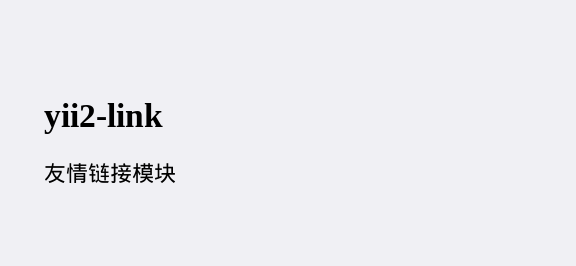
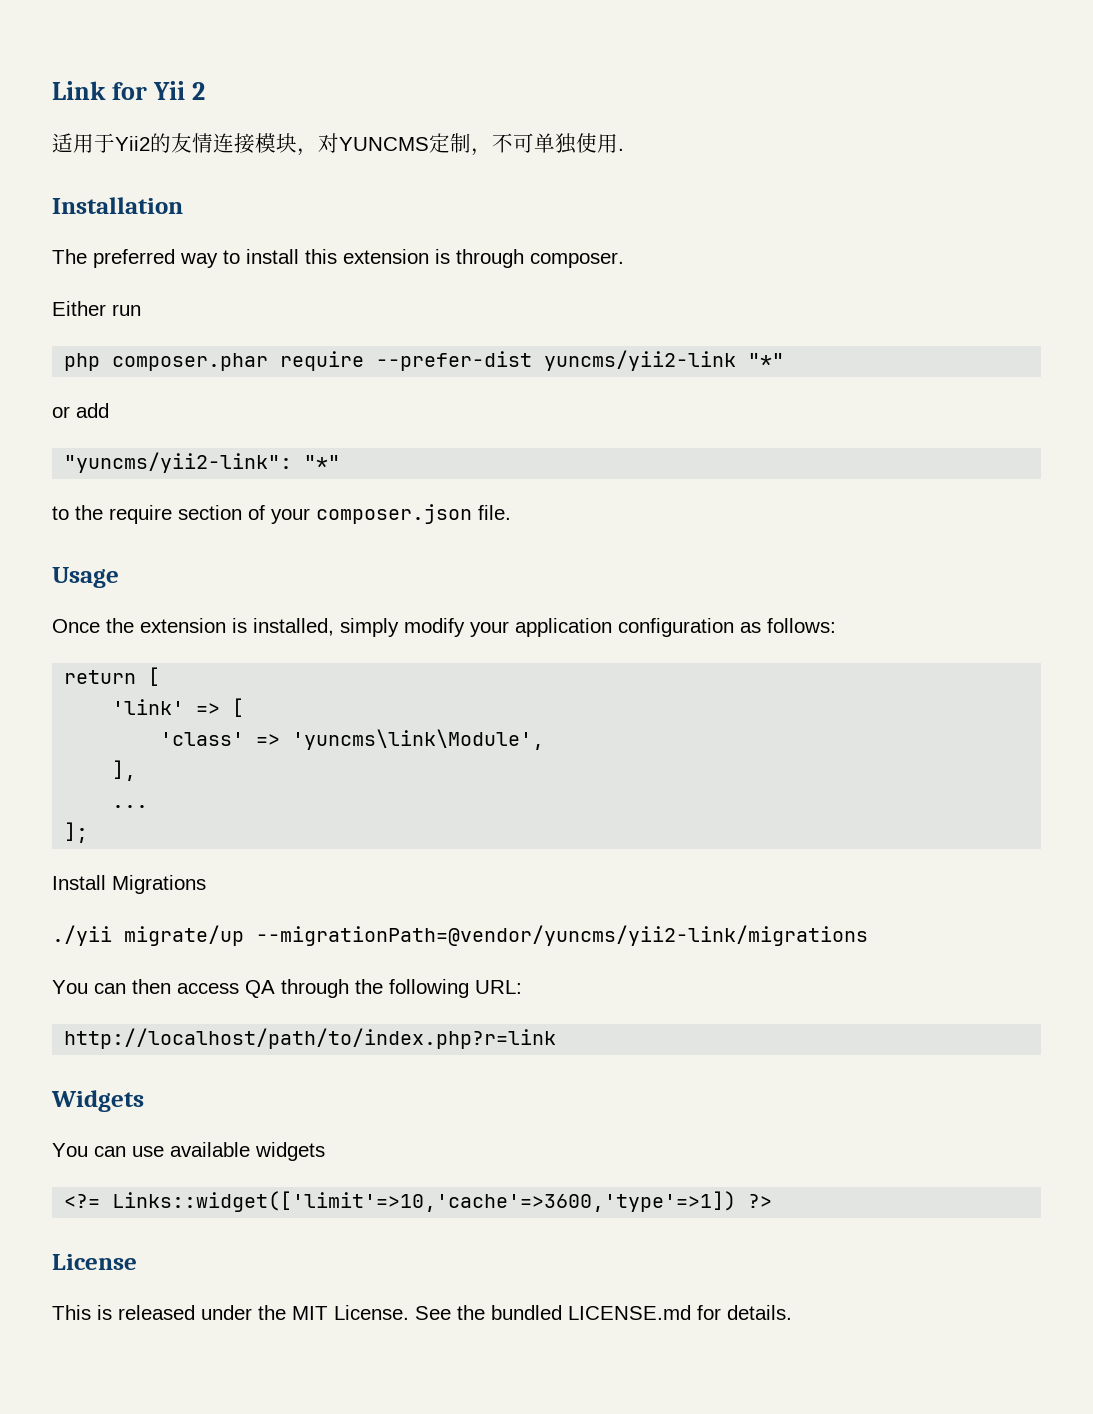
[44,103,163,134] [44,163,176,184] yii2-link // 友情链接模块 -> [52,81,206,100] [52,133,624,156] [52,197,183,214] [52,249,624,268] [52,301,141,316] [64,350,785,371] [52,403,109,418] [64,452,341,473] [52,504,511,524] [52,567,119,588] [52,618,836,637] [64,667,161,686] [112,698,245,717] [160,729,545,750] [112,760,137,781] [112,805,149,808] [64,822,89,843] [52,875,206,894] [52,925,868,946] [52,979,522,998] [64,1028,557,1049] [51,1090,144,1112] [52,1142,325,1161] [64,1191,773,1212] [52,1254,137,1270] [52,1305,792,1320] Link for Yii 2 // 适用于Yii2的友情连接模块，对YUNCMS定制，不可单独使用. // Installation // The preferred way to install this extension is through composer. // Either run // php composer.phar require --prefer-dist yuncms/yii2-link "*" // or add // "yuncms/yii2-link": "*" // to the require section of your composer.json file. // Usage // Once the extension is installed, simply modify your application configuration as follows: // return [ // 'link' => [ // 'class' => 'yuncms\link\Module', // ], // ... // ]; // Install Migrations // ./yii migrate/up --migrationPath=@vendor/yuncms/yii2-link/migrations // You can then access QA through the following URL: // http://localhost/path/to/index.php?r=link // Widgets // You can use available widgets // <?= Links::widget(['limit'=>10,'cache'=>3600,'type'=>1]) ?> // License // This is released under the MIT License. See the bundled LICENSE.md for details.

